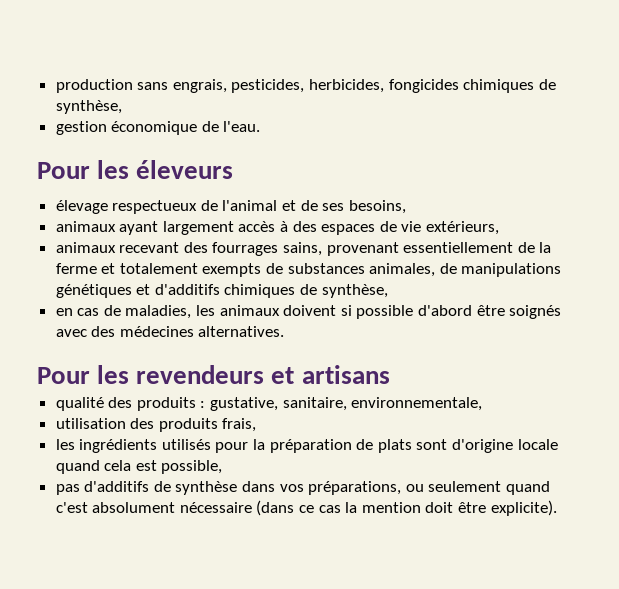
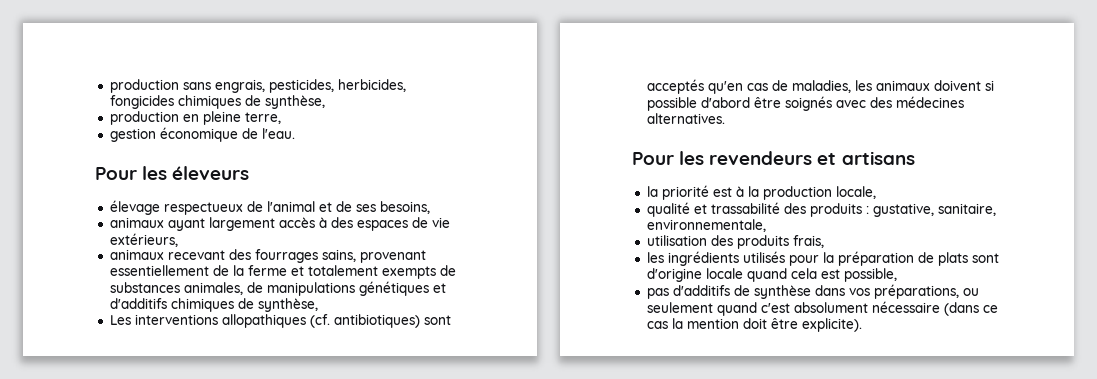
(122, 107) none -> [109,111,281,125] // production en pleine terre,
[55,308,73,316] en -> [109,314,451,328] [646,79,743,94] Les interventions allopathiques (cf. antibiotiques) sont acceptés qu'en
(390, 374) none -> [646,185,876,200] // la priorité est à la production locale,
(104, 404) none -> [693,202,780,214] et trassabilité

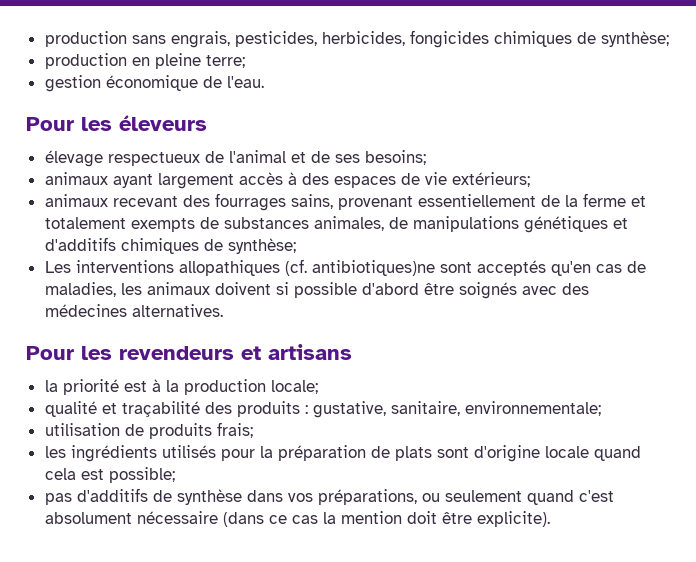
[264,95,325,109] synthèse, -> [600,31,669,47] synthèse;
[244,112,281,124] terre, -> [205,55,245,68] terre;
[379,201,430,214] besoins, -> [364,150,426,165] besoins;
[109,233,178,247] extérieurs, -> [451,172,530,187] extérieurs;
[257,298,318,312] synthèse, -> [227,238,296,254] synthèse;
[333,314,420,328] antibiotiques) -> [311,260,435,276] antibiotiques)ne
[835,186,876,199] locale, -> [270,380,318,394] locale;
[710,202,780,214] trassabilité -> [121,401,200,417] traçabilité
[646,219,766,232] environnementale, -> [464,401,601,416] environnementale;
[710,235,824,249] des produits frais, -> [124,422,253,439] de produits frais;
[843,268,897,282] possible, -> [108,467,175,483] possible;

